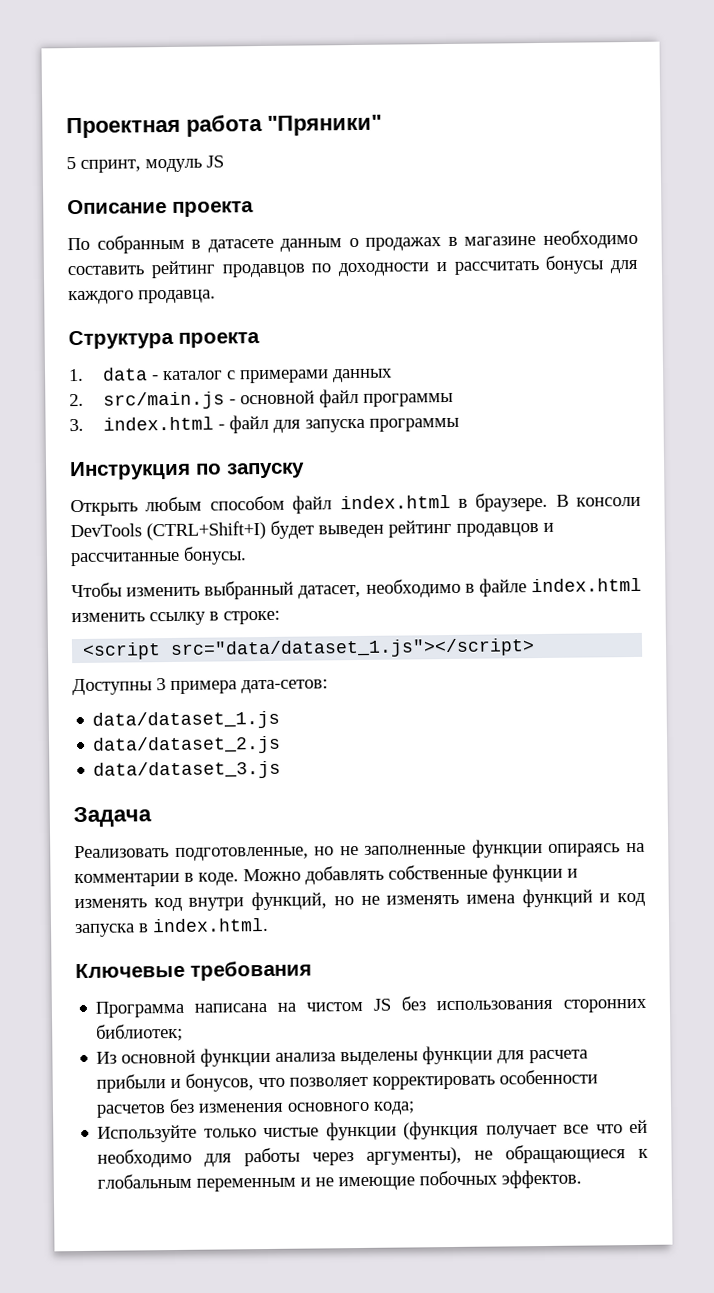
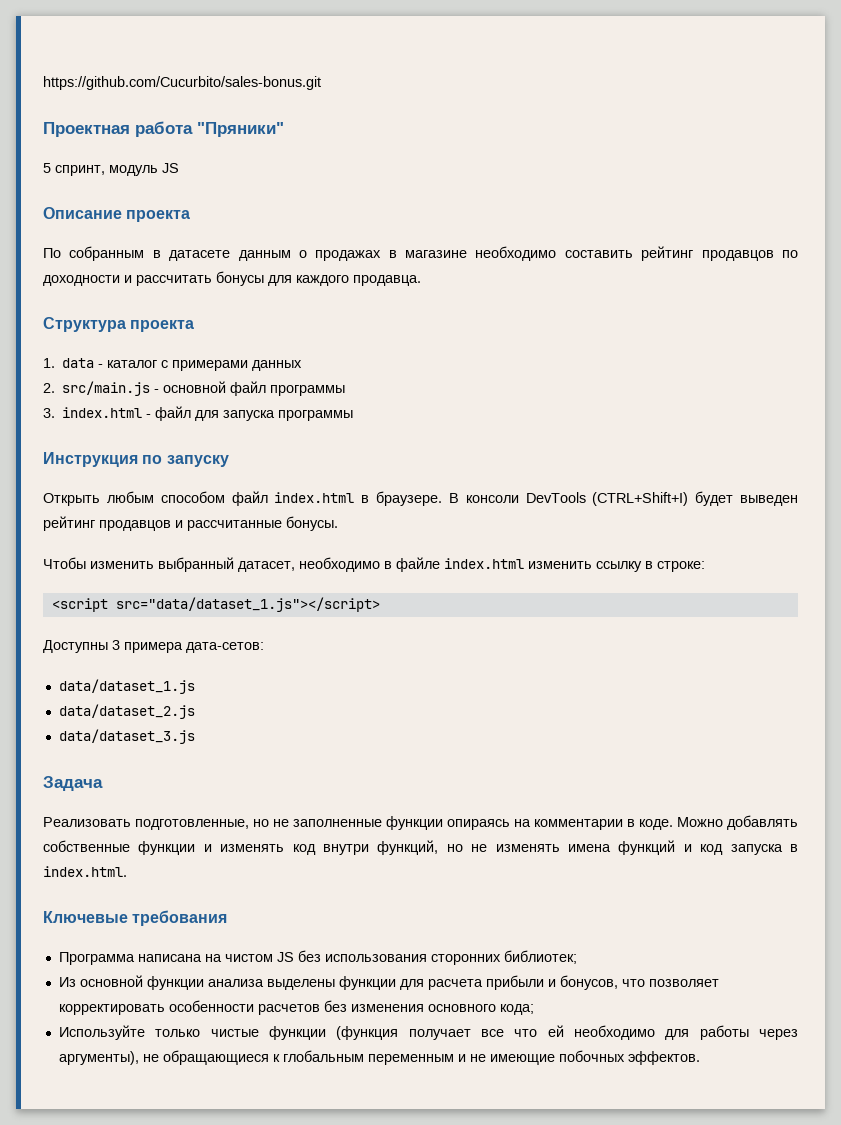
(66, 127) none -> [43,76,321,90] https://github.com/Cucurbito/sales-bonus.git //

